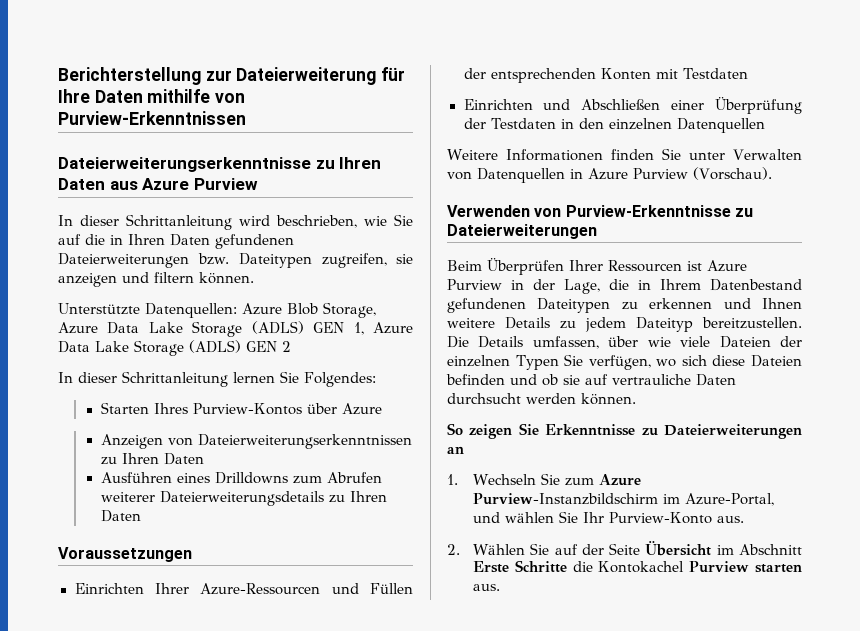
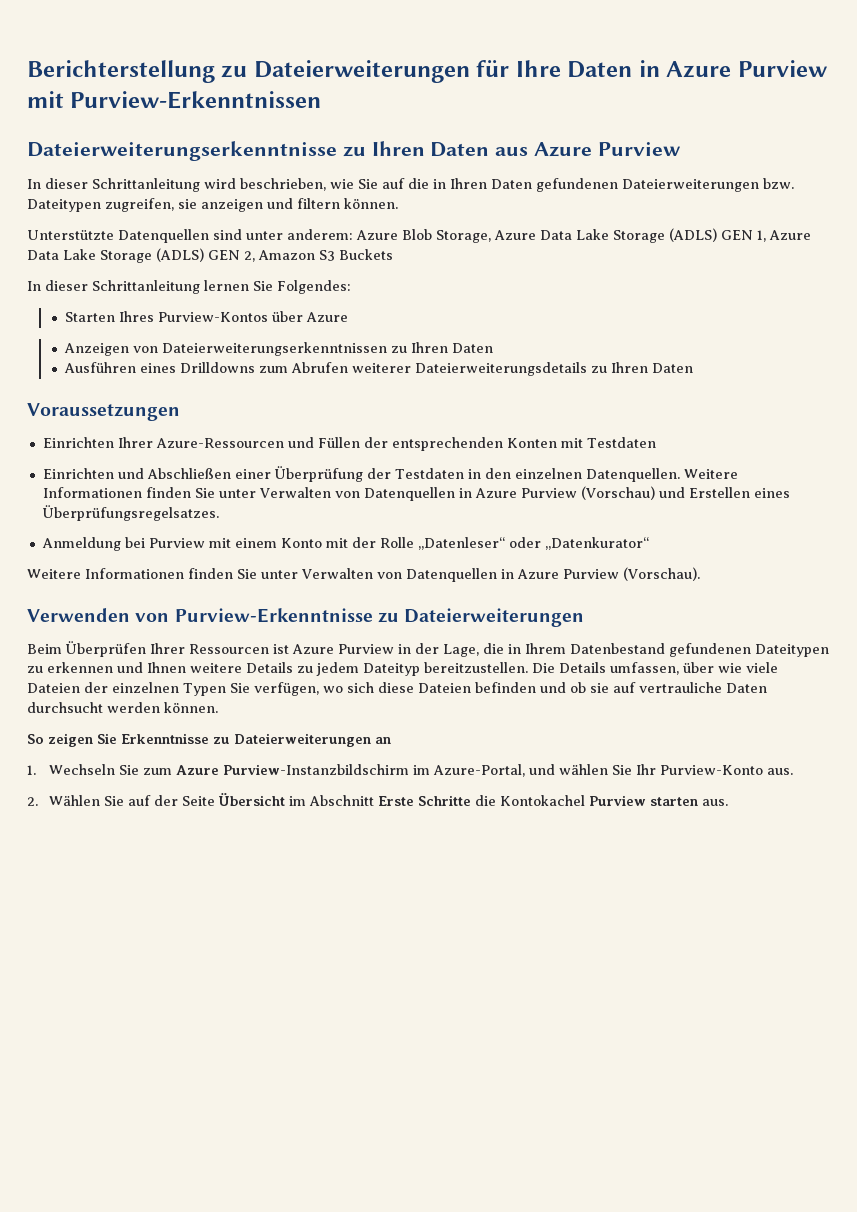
[205,67,377,85] zur Dateierweiterung -> [221,60,470,83] zu Dateierweiterungen
[147,89,246,103] mithilfe von -> [638,60,828,78] [27,91,64,108] in Azure Purview mit
[145,303,237,318] Datenquellen: -> [118,229,353,243] Datenquellen sind unter anderem:
[282,341,291,352] 2 -> [244,249,393,262] 2, Amazon S3 Buckets
[677,118,766,133] Datenquellen -> [585,468,738,482] [42,486,790,501] [41,505,219,521] [41,537,649,551] Datenquellen. Weitere Informationen finden Sie unter Verwalten von Datenquellen in Azure Purview (Vorschau) und Erstellen eines Überprüfungsregelsatzes. // Anmeldung bei Purview mit einem Konto mit der Rolle „Datenleser“ oder „Datenkurator“

